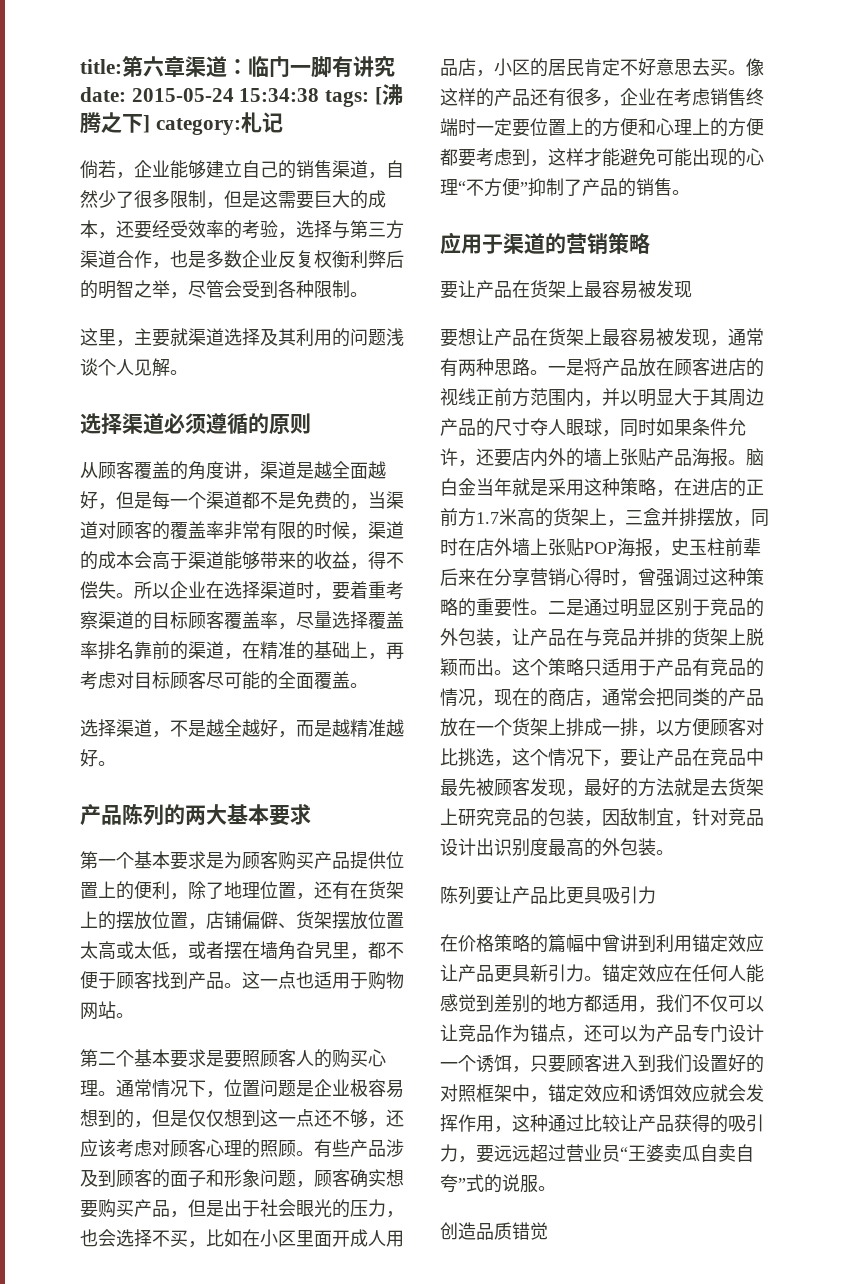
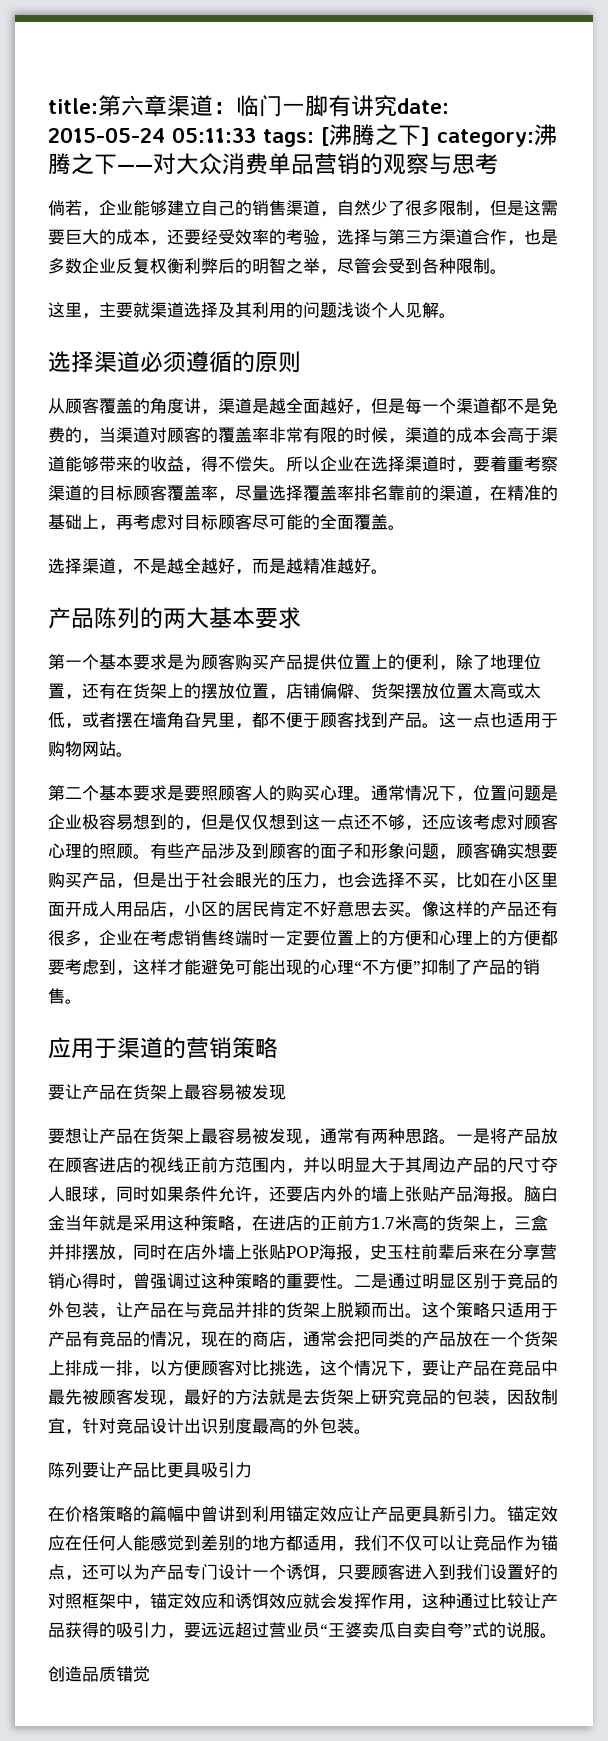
[239,88,320,102] 15:34:38 -> [172,127,256,143] 05:11:33
[240,112,283,133] 札记 -> [534,124,557,146] [48,153,498,175] 沸腾之下——对大众消费单品营销的观察与思考

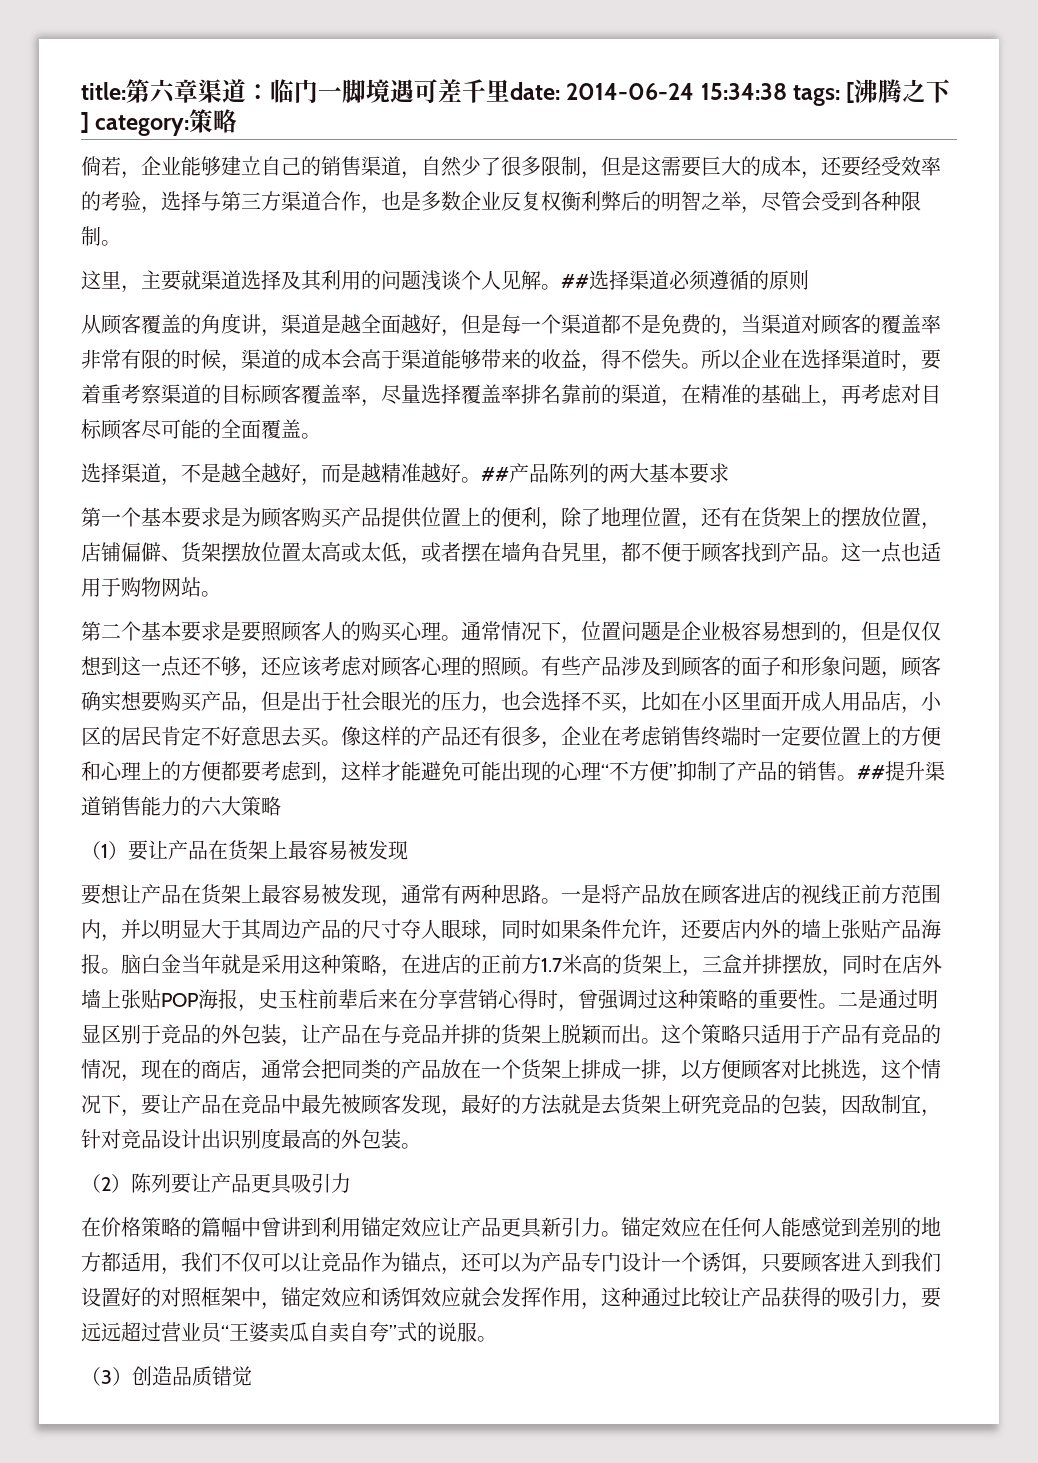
[328,95,449,117] [48,127,256,143] 有讲究date: 2015-05-24 05:11:33 -> [366,79,787,103] 境遇可差千里date: 2014-06-24 15:34:38
[534,124,557,146] [48,153,498,175] 沸腾之下——对大众消费单品营销的观察与思考 -> [189,109,238,133] 策略
(456, 315) // -> [561,274,589,288] ##
(388, 571) // -> [481,467,509,481] ##
[48,1037,278,1059] // 应用于渠道的营销策略 // -> [857,761,945,781] [81,796,281,816] [81,841,128,860] ##提升渠道销售能力的六大策略 // （1）
(371, 1431) none -> [81,1174,131,1193] （2）
[150,1462,167,1478] 比 -> (251, 1183) none
(557, 1635) none -> [81,1367,132,1386] （3）

